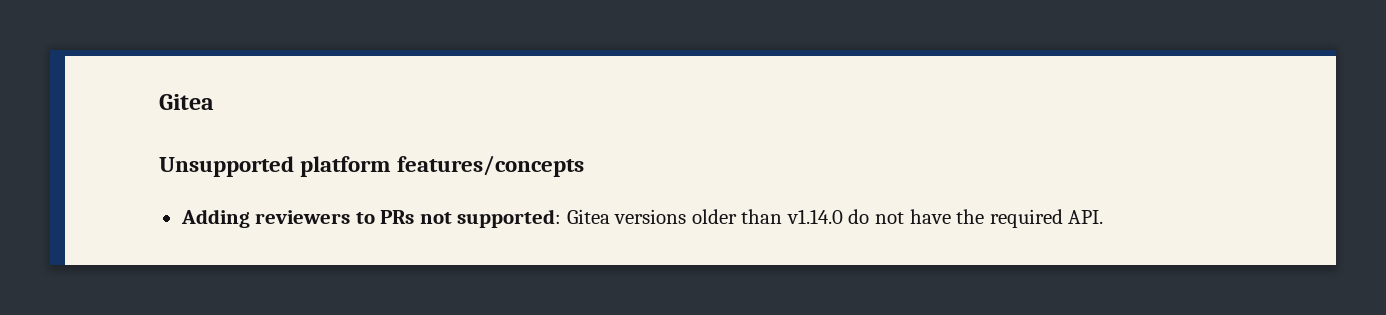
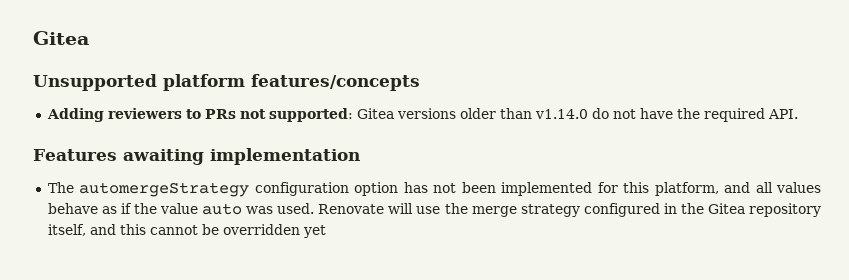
(1104, 217) none -> [33,148,360,165] [47,182,822,197] [47,203,821,217] [47,224,326,238] // Features awaiting implementation // The automergeStrategy configuration option has not been implemented for this platform, and all values behave as if the value auto was used. Renovate will use the merge strategy configured in the Gitea repository itself, and this cannot be overridden yet

